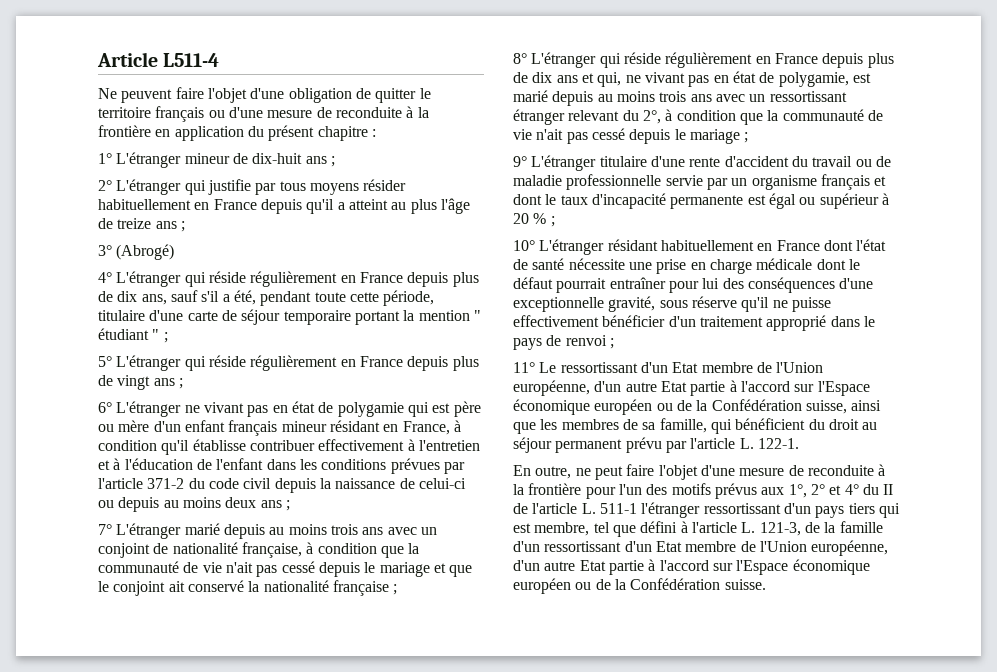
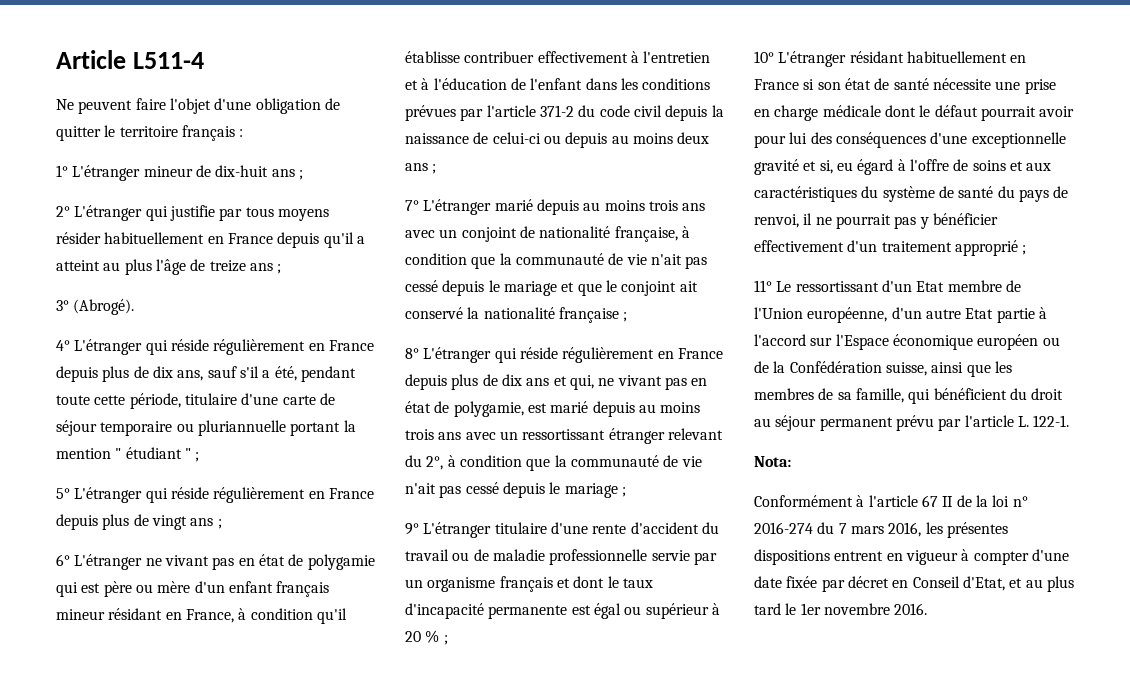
[208,106,429,118] [98,125,368,141] ou d'une mesure de reconduite à la frontière en application du présent chapitre -> (235, 133) none
[116,244,175,260] (Abrogé) -> [73,299,135,315] (Abrogé).
(351, 317) none -> [176,420,286,436] ou pluriannuelle
[823,239,887,251] dont l'état -> [803,78,871,90] si son état
[609,277,666,289] entraîner -> [1039,106,1075,117] avoir
[608,296,831,312] [513,315,875,331] [513,335,607,350] gravité, sous réserve qu'il ne puisse effectivement bénéficier d'un traitement approprié dans le pays de renvoi -> [754,159,1052,175] [754,186,1069,202] [754,213,998,229] [754,240,1018,256] gravité et si, eu égard à l'offre de soins et aux caractéristiques du système de santé du pays de renvoi, il ne pourrait pas y bénéficier effectivement d'un traitement approprié
[513,464,886,480] [513,483,894,499] [513,502,900,518] [513,521,883,537] [513,540,889,556] [513,559,870,575] [513,578,766,594] En outre, ne peut faire l'objet d'une mesure de reconduite à la frontière pour l'un des motifs prévus aux 1°, 2° et 4° du II de l'article L. 511-1 l'étranger ressortissant d'un pays tiers qui est membre, tel que défini à l'article L. 121-3, de la famille d'un ressortissant d'un Etat membre de l'Union européenne, d'un autre Etat partie à l'accord sur l'Espace économique européen ou de la Confédération suisse. -> [754,456,791,467] [754,495,1028,507] [754,522,1008,538] [754,549,1069,565] [754,576,1074,592] [754,603,928,615] Nota: // Conformément à l'article 67 II de la loi n° 2016-274 du 7 mars 2016, les présentes dispositions entrent en vigueur à compter d'une date fixée par décret en Conseil d'Etat, et au plus tard le 1er novembre 2016.

